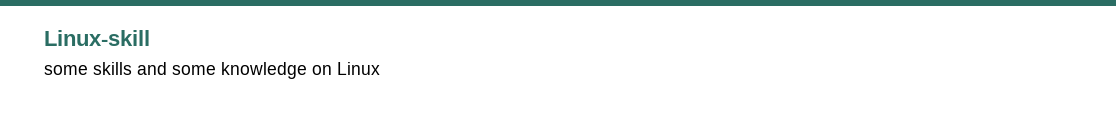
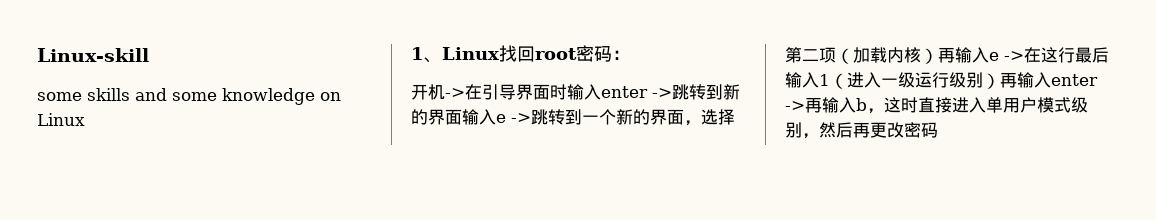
(380, 68) none -> [411,45,630,63] [411,84,740,100] [411,109,735,126] [785,47,1109,64] [785,72,1098,89] [785,97,1088,114] [785,122,938,139] // 1、Linux找回root密码： // 开机->在引导界面时输入enter ->跳转到新的界面输入e ->跳转到一个新的界面，选择第二项（加载内核）再输入e ->在这行最后输入1（进入一级运行级别）再输入enter ->再输入b，这时直接进入单用户模式级别，然后再更改密码

